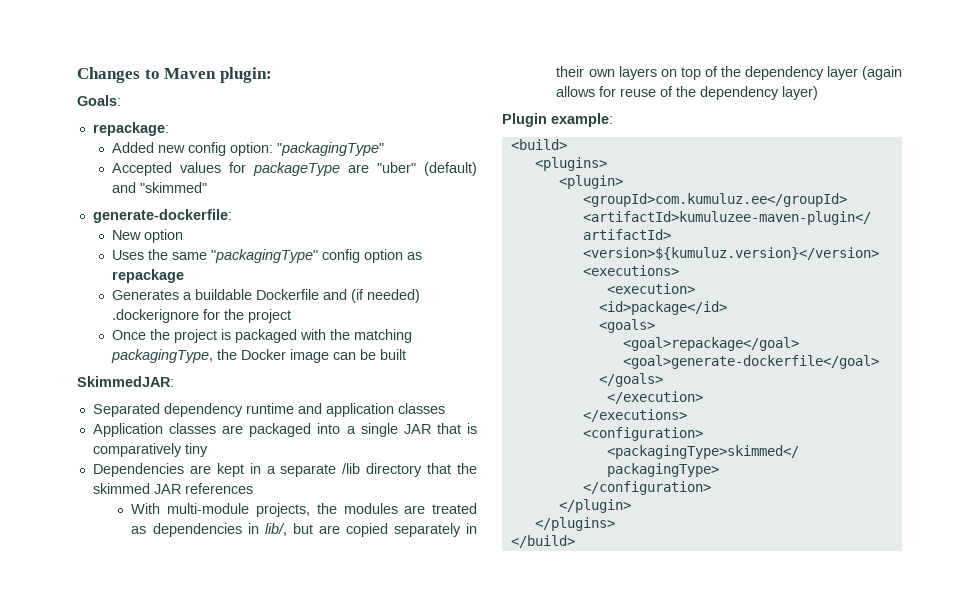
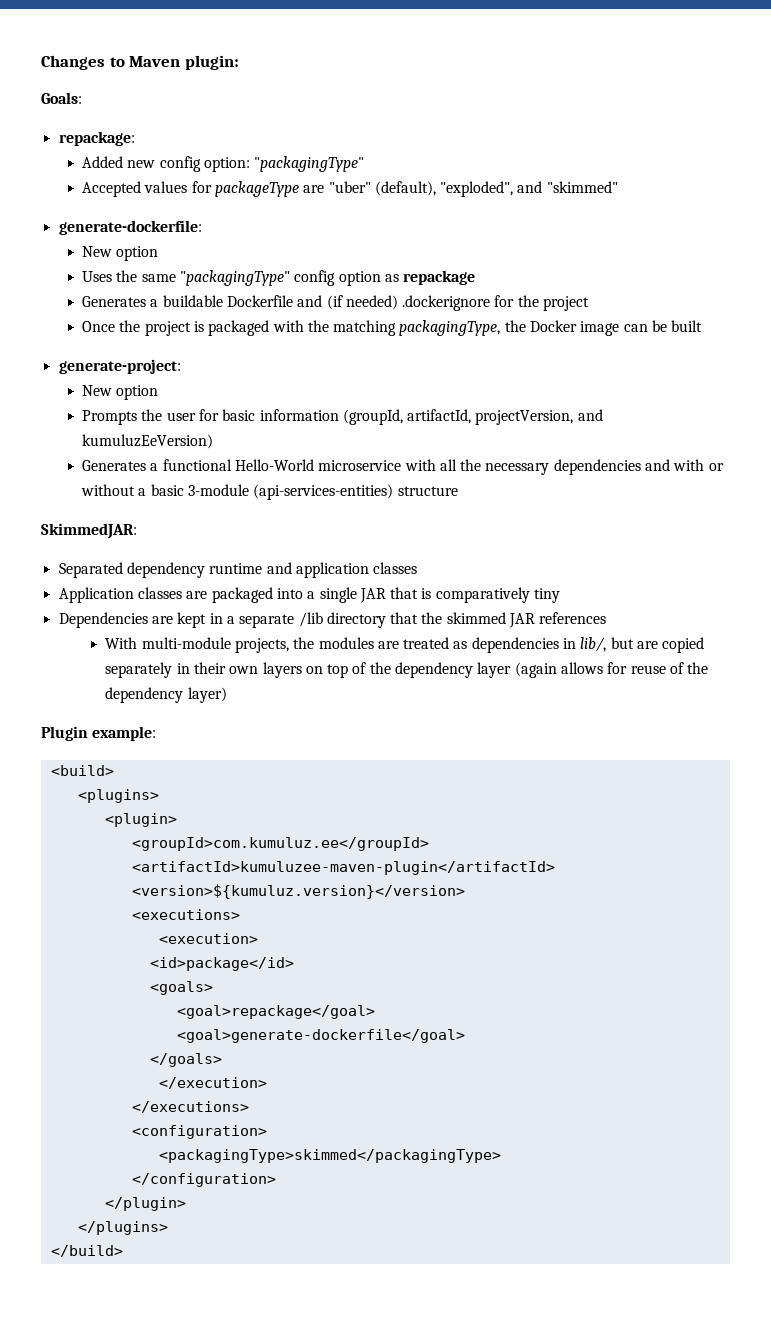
[424,162,478,176] (default) -> [374,181,514,197] (default), "exploded",
(407, 354) none -> [58,359,181,374] [81,385,159,400] [81,409,603,425] [81,434,213,449] [81,459,724,475] [80,484,458,500] // generate-project: // New option // Prompts the user for basic information (groupId, artifactId, projectVersion, and kumuluzEeVersion) // Generates a functional Hello-World microservice with all the necessary dependencies and with or without a basic 3-module (api-services-entities) structure

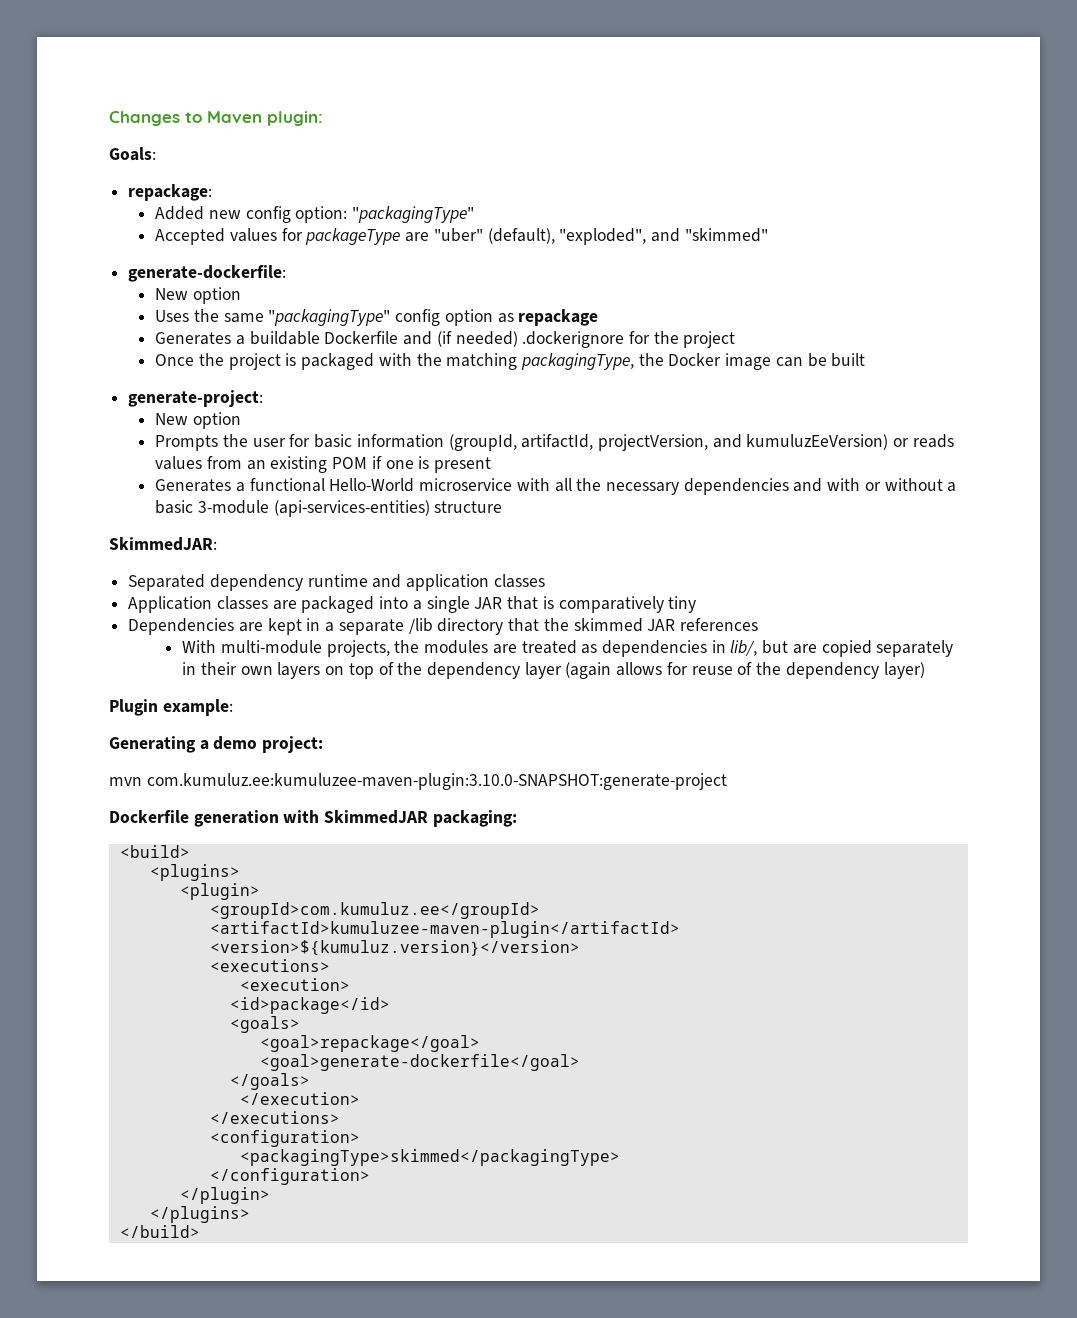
(213, 441) none -> [893,434,954,448] [155,456,492,473] or reads values from an existing POM if one is present
(157, 733) none -> [109,736,324,753] [109,773,727,790] [109,810,517,827] // Generating a demo project: // mvn com.kumuluz.ee:kumuluzee-maven-plugin:3.10.0-SNAPSHOT:generate-project // Dockerfile generation with SkimmedJAR packaging:

